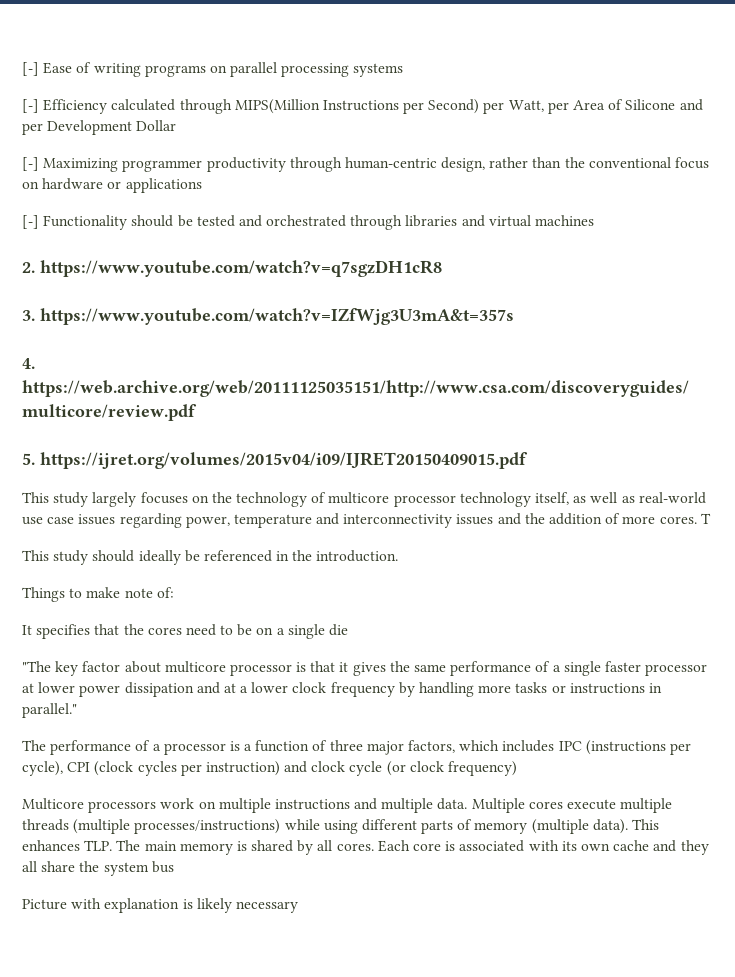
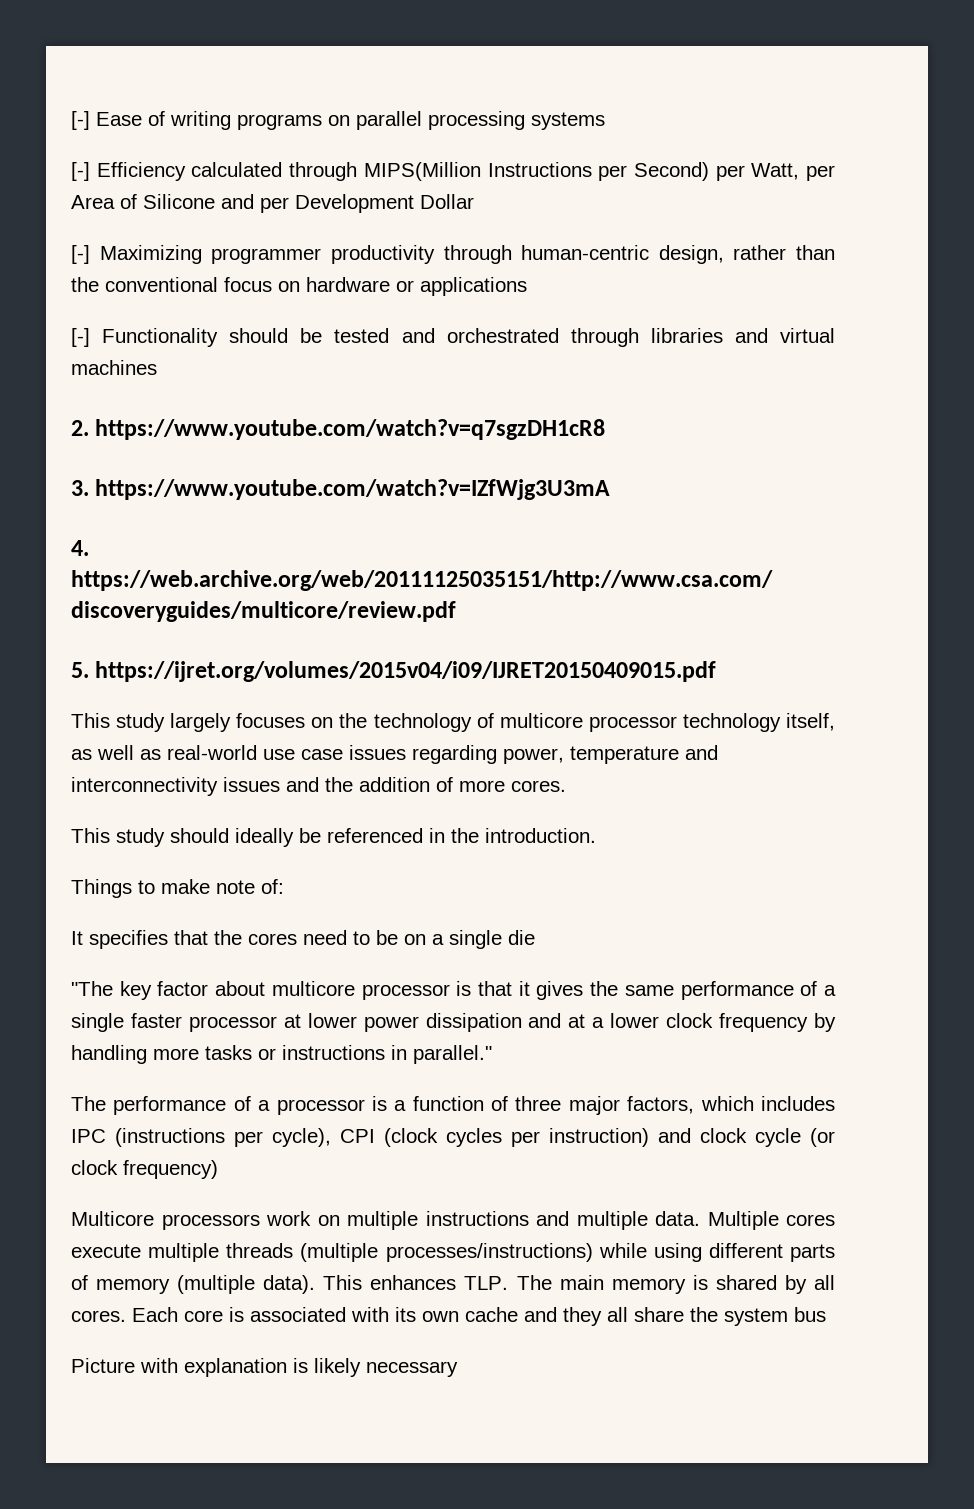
[40,308,514,325] https://www.youtube.com/watch?v=IZfWjg3U3mA&t=357s -> [95,479,611,500] https://www.youtube.com/watch?v=IZfWjg3U3mA
[700,513,711,524] T -> (566, 786) none

